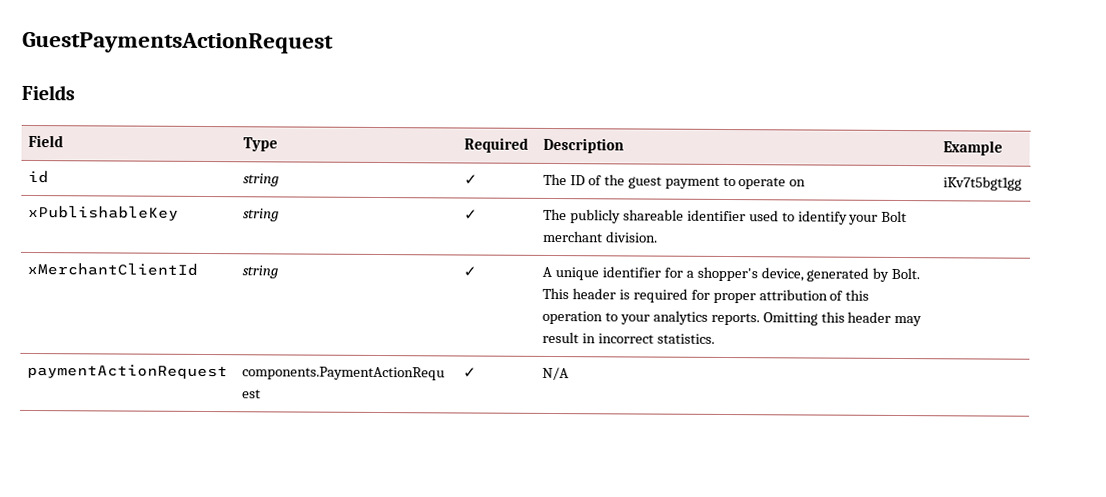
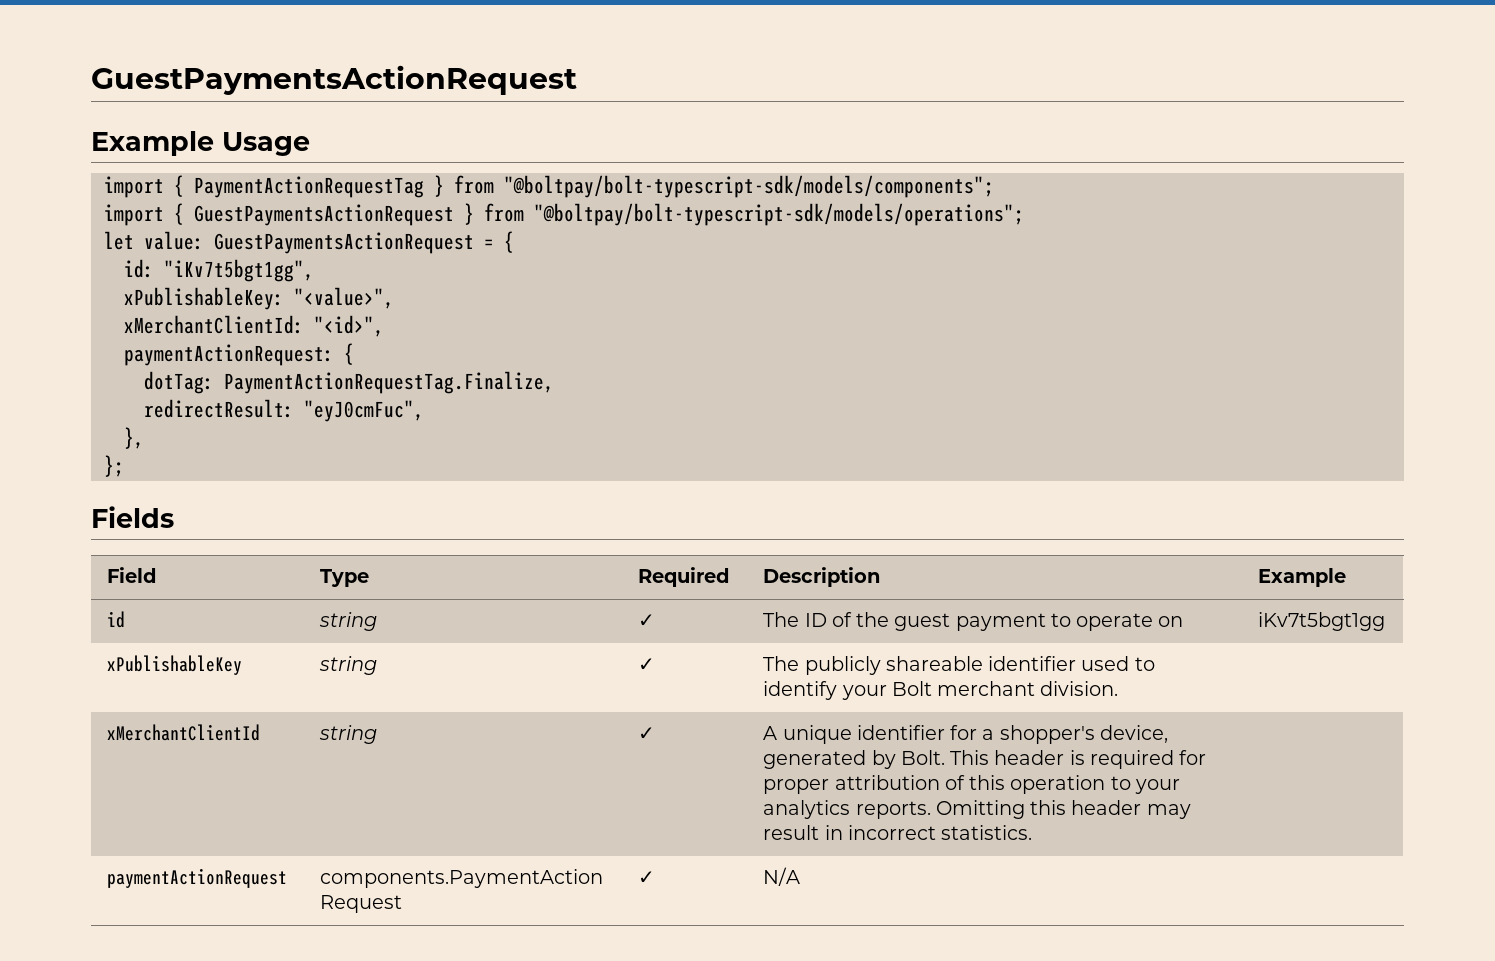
[22,31,334,54] GuestPaymentsActionRequest -> [91,65,577,95] [91,131,310,156] [103,175,994,198] [103,203,1024,226] [103,231,514,254] [123,259,314,282] [123,287,394,310] [123,315,384,337] [123,343,354,366] [143,371,554,394] [143,399,424,422] [123,427,144,449] [103,455,124,477] GuestPaymentsActionRequest // Example Usage // import { PaymentActionRequestTag } from "@boltpay/bolt-typescript-sdk/models/components"; // import { GuestPaymentsActionRequest } from "@boltpay/bolt-typescript-sdk/models/operations"; // let value: GuestPaymentsActionRequest = { // id: "iKv7t5bgt1gg", // xPublishableKey: "<value>", // xMerchantClientId: "<id>", // paymentActionRequest: { // dotTag: PaymentActionRequestTag.Finalize, // redirectResult: "eyJ0cmFuc", // }, // };

